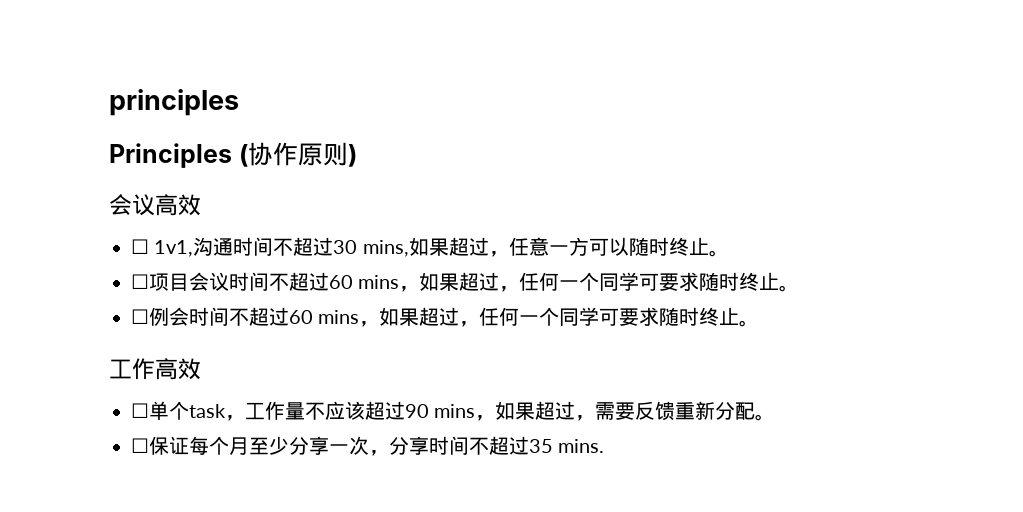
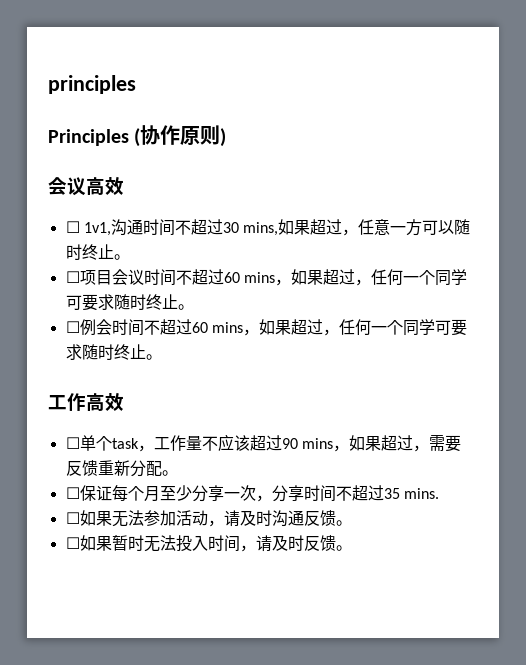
(605, 446) none -> [65,510,352,527] [65,535,352,552] // ☐如果无法参加活动，请及时沟通反馈。 // ☐如果暂时无法投入时间，请及时反馈。

